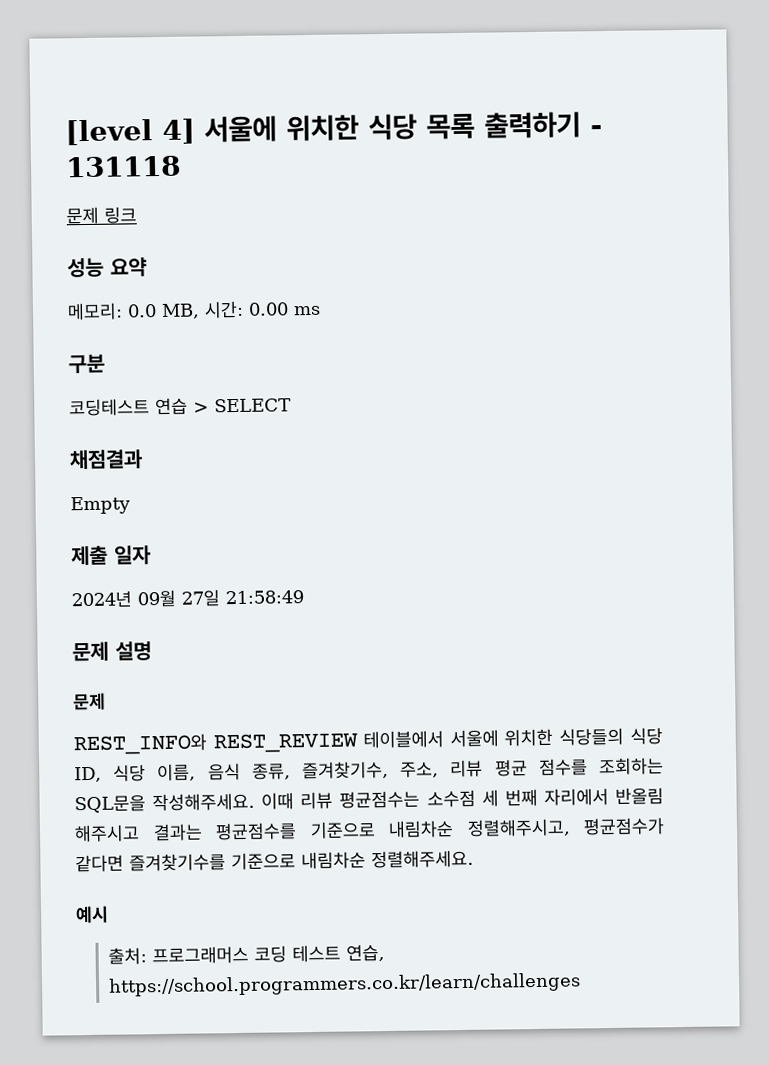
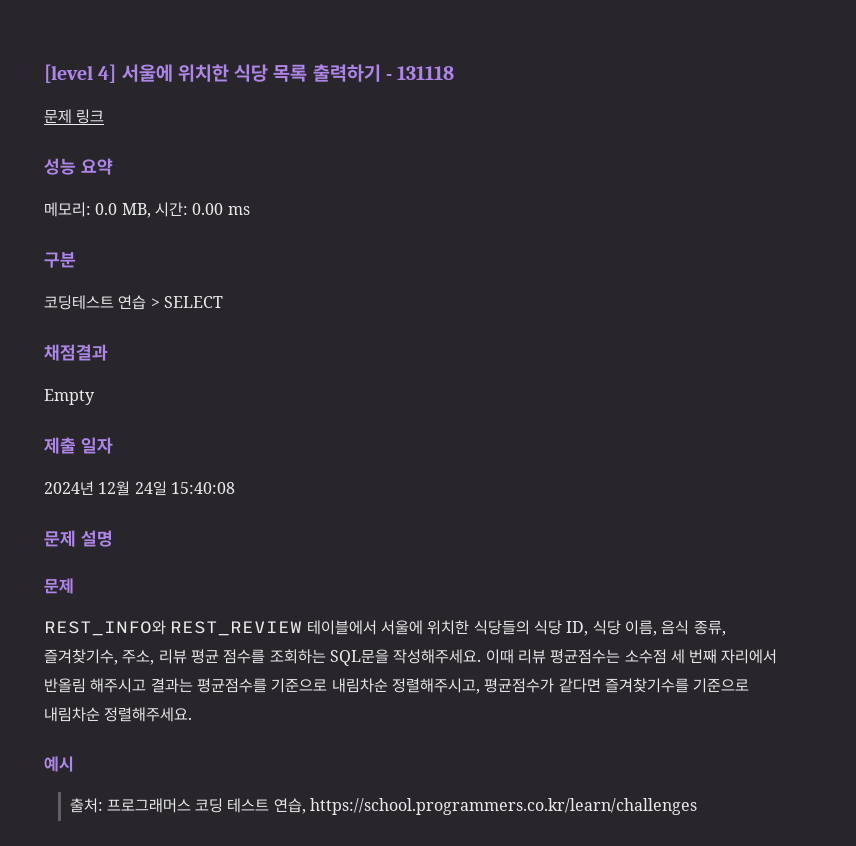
[137,589,304,608] 09월 27일 21:58:49 -> [98,481,235,496] 12월 24일 15:40:08

